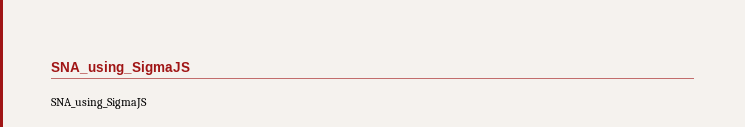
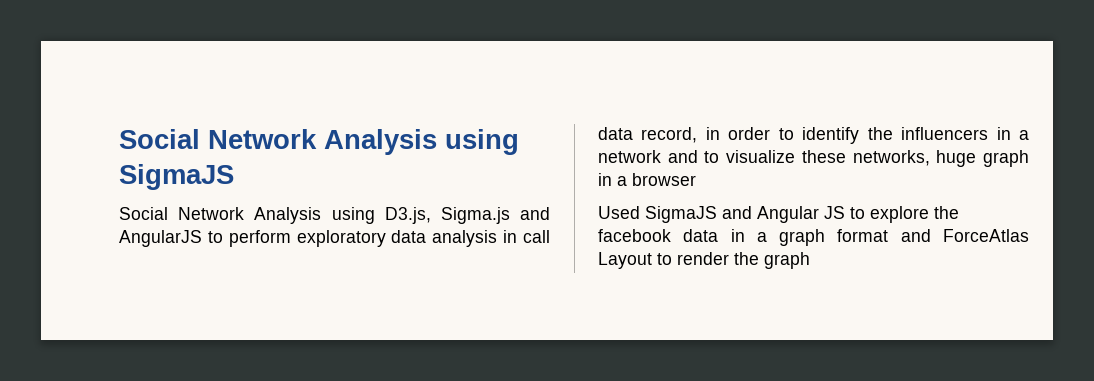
[51,61,190,75] [51,98,147,109] SNA_using_SigmaJS // SNA_using_SigmaJS -> [119,129,519,155] [119,164,234,190] [119,207,550,224] [119,230,550,247] [598,127,1029,144] [598,150,1029,167] [598,173,696,186] [598,206,959,223] [598,229,1029,246] [598,252,810,269] Social Network Analysis using SigmaJS // Social Network Analysis using D3.js, Sigma.js and AngularJS to perform exploratory data analysis in call data record, in order to identify the influencers in a network and to visualize these networks, huge graph in a browser // Used SigmaJS and Angular JS to explore the facebook data in a graph format and ForceAtlas Layout to render the graph

